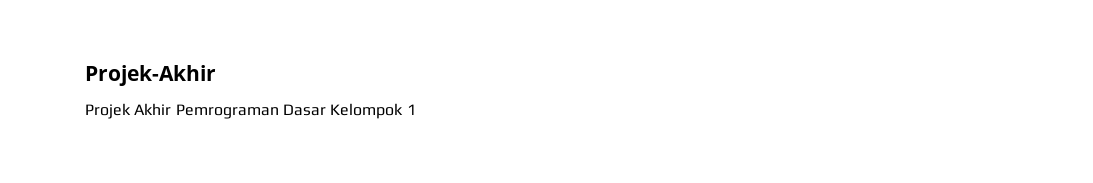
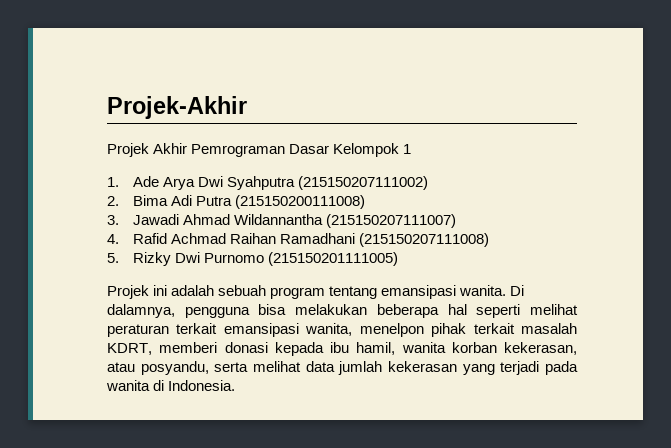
(416, 109) none -> [107,176,429,190] [107,195,366,209] [107,214,457,228] [107,233,490,247] [107,252,399,266] [107,285,525,299] [107,304,578,318] [107,323,578,337] [107,342,577,356] [107,361,578,375] [106,380,236,391] // 1. Ade Arya Dwi Syahputra (215150207111002) // 2. Bima Adi Putra (215150200111008) // 3. Jawadi Ahmad Wildannantha (215150207111007) // 4. Rafid Achmad Raihan Ramadhani (215150207111008) // 5. Rizky Dwi Purnomo (215150201111005) // Projek ini adalah sebuah program tentang emansipasi wanita. Di dalamnya, pengguna bisa melakukan beberapa hal seperti melihat peraturan terkait emansipasi wanita, menelpon pihak terkait masalah KDRT, memberi donasi kepada ibu hamil, wanita korban kekerasan, atau posyandu, serta melihat data jumlah kekerasan yang terjadi pada wanita di Indonesia.

